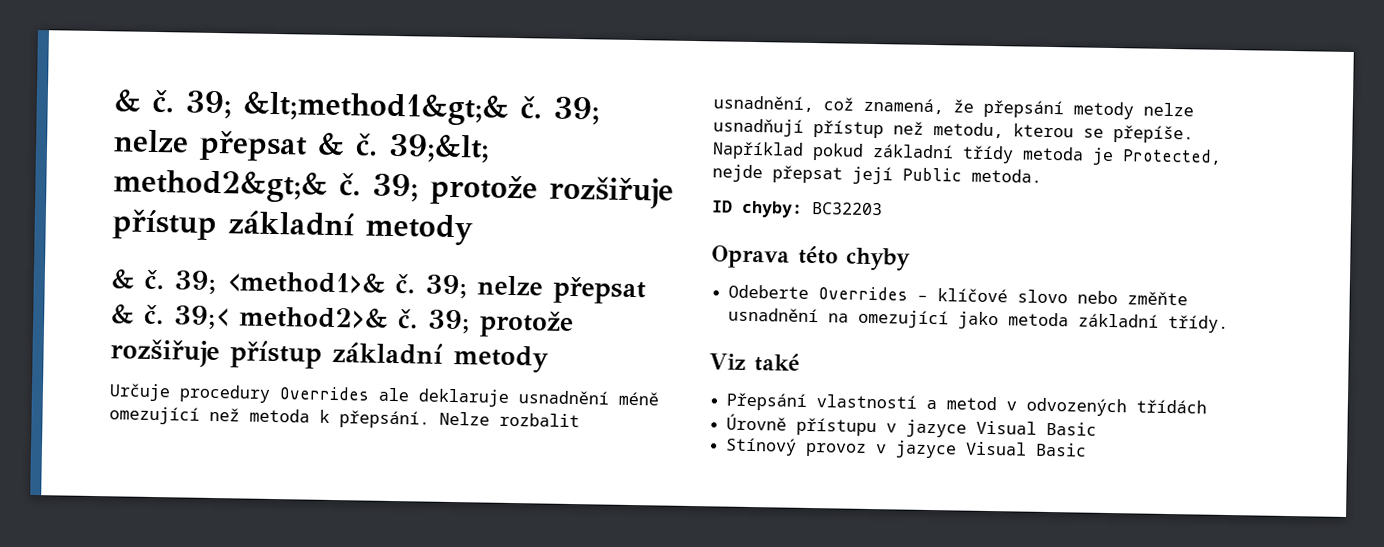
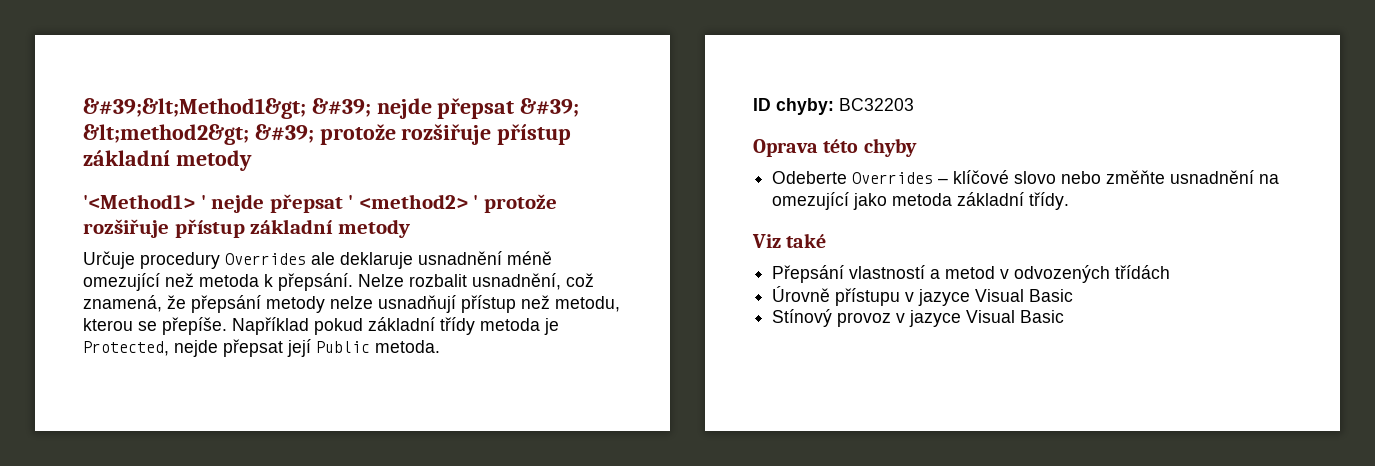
[114,89,600,126] [113,129,490,163] [113,169,674,209] [112,209,473,246] [111,269,646,305] [111,304,470,334] & č. 39; &lt;method1&gt;& č. 39; nelze přepsat & č. 39;&lt; method2&gt;& č. 39; protože rozšiřuje přístup základní metody // & č. 39; <method1>& č. 39; nelze přepsat & č. 39;< method2>& č. 39; -> [83,98,580,119] [83,124,572,145] [83,150,252,171] [83,194,479,213] &#39;&lt;Method1&gt; &#39; nejde přepsat &#39; &lt;method2&gt; &#39; protože rozšiřuje přístup základní metody // '<Method1> ' nejde přepsat ' <method2> '

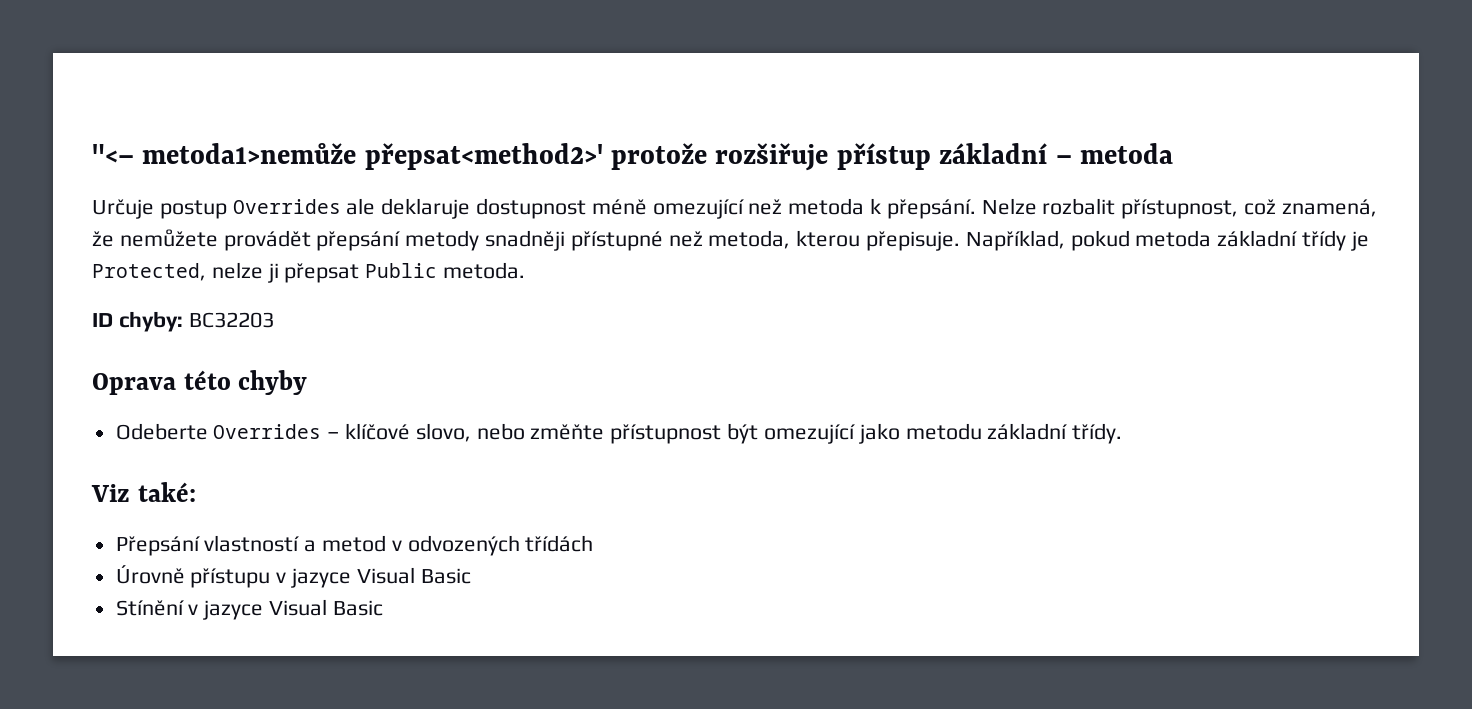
[83,98,580,119] [83,124,572,145] [83,150,252,171] [83,194,557,213] [83,219,410,238] &#39;&lt;Method1&gt; &#39; nejde přepsat &#39; &lt;method2&gt; &#39; protože rozšiřuje přístup základní metody // '<Method1> ' nejde přepsat ' <method2> ' protože rozšiřuje přístup základní metody -> [92,143,1173,171] "<– metoda1>nemůže přepsat<method2>' protože rozšiřuje přístup základní – metoda
[140,252,220,269] procedury -> [159,200,227,219] postup
[418,251,502,265] usnadnění -> [476,198,587,219] dostupnost
[472,273,561,290] usnadnění, -> [1121,199,1239,219] přístupnost,
[191,295,620,313] [83,317,363,335] přepsání metody nelze usnadňují přístup než metodu, kterou se přepíše. Například pokud -> [119,229,1212,251] nemůžete provádět přepsání metody snadněji přístupné než metoda, kterou přepisuje. Například, pokud metoda
[480,318,540,331] metoda -> (1347, 240) none
[174,339,311,357] nejde přepsat její -> [211,262,360,283] nelze ji přepsat
[1014,171,1057,184] slovo -> [415,423,471,442] slovo,
[1170,170,1280,184] usnadnění na -> [610,423,759,444] přístupnost být
[892,193,953,206] metoda -> [905,423,982,440] metodu
[786,233,827,248] také -> [137,482,196,502] také:
[772,309,892,327] Stínový provoz -> [115,600,184,616] Stínění

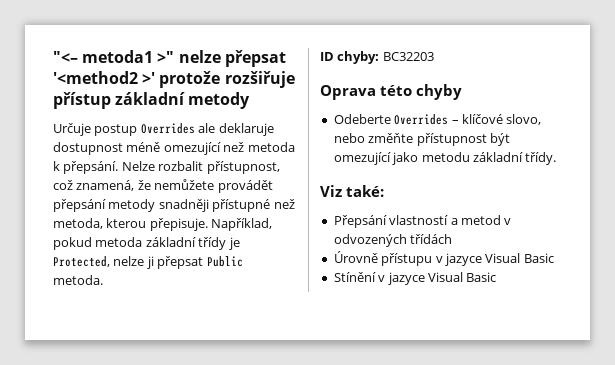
[142,143,603,170] metoda1>nemůže přepsat<method2>' -> [82,50,286,67] [53,71,156,84] metoda1 >" nelze přepsat '<method2 >'
[1055,143,1173,164] – metoda -> [188,92,251,109] metody

